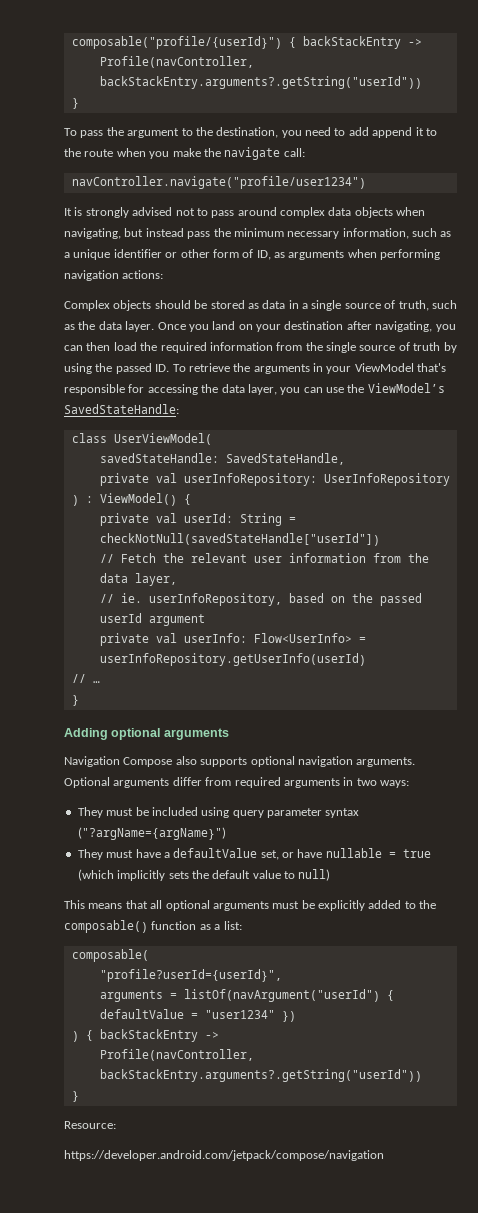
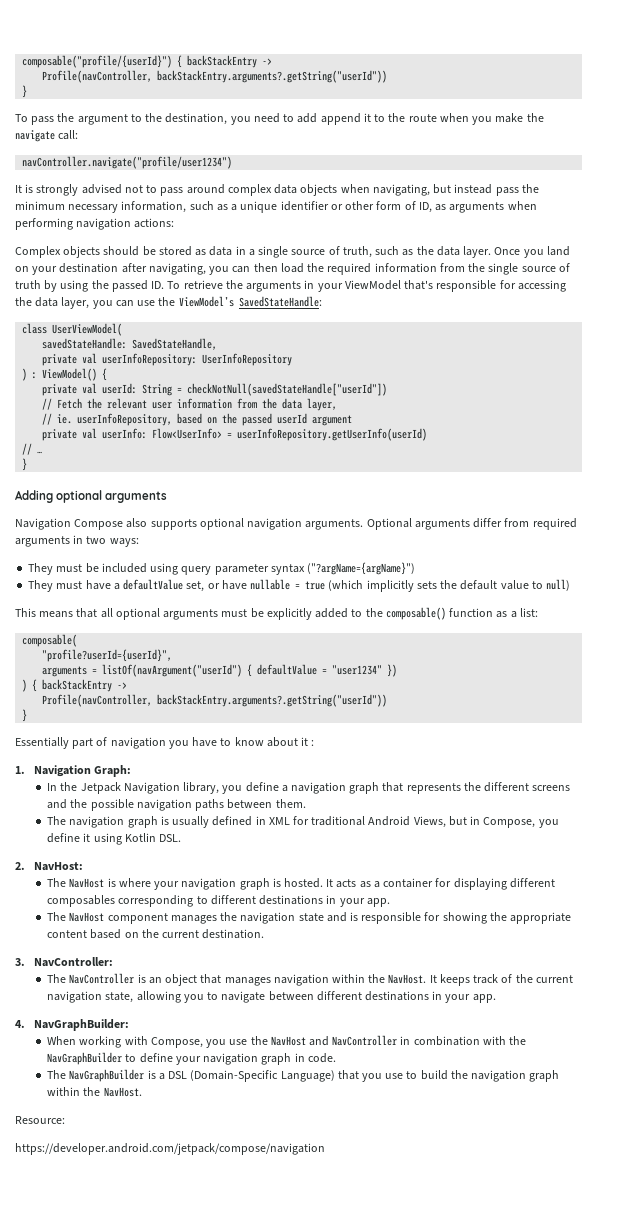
(79, 1096) none -> [15,737,315,749] [15,765,132,777] [47,782,571,794] [47,799,306,811] [47,816,559,828] [47,833,182,845] [15,862,83,871] [47,878,555,890] [47,895,390,907] [47,912,572,924] [47,929,265,939] [15,957,113,967] [47,973,573,986] [47,991,496,1003] [15,1019,129,1031] [47,1035,527,1048] [47,1052,336,1065] [47,1069,560,1082] [47,1087,142,1097] // Essentially part of navigation you have to know about it : // 1. Navigation Graph: // In the Jetpack Navigation library, you define a navigation graph that represents the different screens and the possible navigation paths between them. // The navigation graph is usually defined in XML for traditional Android Views, but in Compose, you define it using Kotlin DSL. // 2. NavHost: // The NavHost is where your navigation graph is hosted. It acts as a container for displaying different composables corresponding to different destinations in your app. // The NavHost component manages the navigation state and is responsible for showing the appropriate content based on the current destination. // 3. NavController: // The NavController is an object that manages navigation within the NavHost. It keeps track of the current navigation state, allowing you to navigate between different destinations in your app. // 4. NavGraphBuilder: // When working with Compose, you use the NavHost and NavController in combination with the NavGraphBuilder to define your navigation graph in code. // The NavGraphBuilder is a DSL (Domain-Specific Language) that you use to build the navigation graph within the NavHost.

